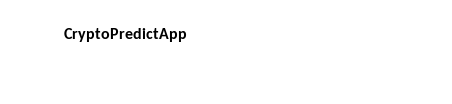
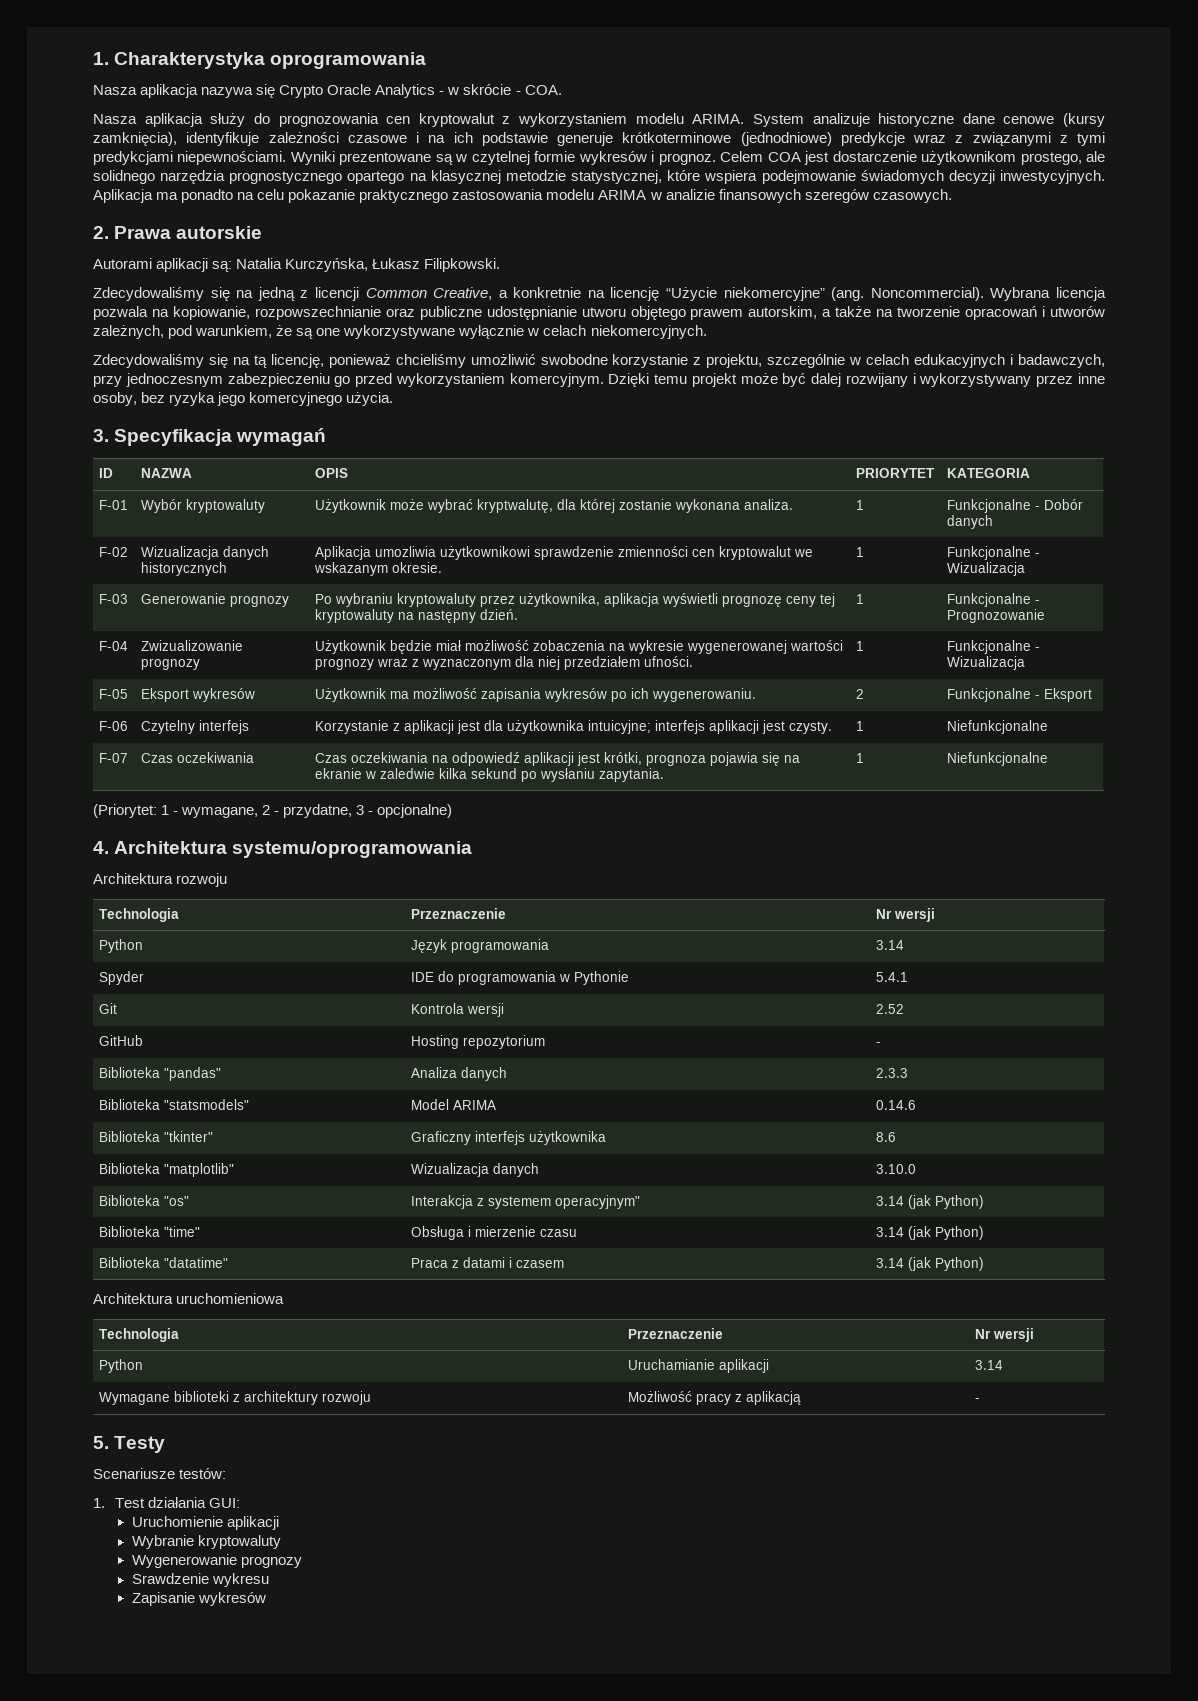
[64,28,187,42] CryptoPredictApp -> [93,52,427,69] [93,84,562,98] [93,113,1105,127] [93,132,1105,146] [93,151,1106,165] [93,170,1105,184] [93,189,952,203] [93,226,263,239] [93,258,501,272] [93,287,1106,301] [93,306,1106,320] [93,325,707,339] [93,354,1106,368] [93,373,1105,387] [93,392,394,406] [93,428,327,446] [99,468,114,478] [141,468,193,478] [315,468,349,478] [856,468,936,478] [947,468,1031,478] [99,500,129,510] [141,499,266,513] [315,499,794,513] [856,500,865,510] [947,499,1084,513] [947,515,994,529] [99,547,129,557] [141,546,270,560] [141,562,228,576] [315,546,814,560] [314,562,443,576] [856,547,865,557] [947,546,1041,560] [947,562,1026,576] [99,594,129,604] [141,593,290,607] [315,593,836,607] [315,609,519,623] [856,594,865,604] [947,593,1041,607] [947,609,1046,623] [99,641,129,651] [141,640,244,651] [141,658,201,670] [315,640,844,654] [315,656,694,670] [856,641,865,651] [947,640,1041,654] [947,656,1026,670] [99,689,129,699] [141,688,256,702] [315,688,757,702] [856,689,865,699] [947,688,1093,702] [99,721,129,731] [141,720,250,734] [315,720,833,734] [856,721,865,731] [947,720,1049,734] [99,753,129,763] [141,752,255,763] [315,752,801,766] [315,768,665,782] [856,753,865,763] [947,752,1049,766] [93,804,453,818] [93,841,473,858] [93,873,228,887] [99,908,180,922] [411,908,507,919] [876,908,936,922] [99,939,144,953] [411,939,550,953] [876,940,905,950] [99,971,145,985] [411,971,630,985] [876,972,909,982] [99,1003,118,1014] [411,1003,505,1017] [876,1004,905,1014] [99,1035,144,1046] [411,1035,546,1049] [876,1042,882,1046] [99,1067,222,1081] [411,1067,508,1081] [876,1068,909,1078] [99,1099,250,1110] [411,1099,497,1110] [876,1100,917,1110] [99,1131,214,1142] [411,1131,607,1145] [876,1132,897,1142] [99,1163,235,1177] [411,1163,540,1177] [876,1164,917,1174] [99,1195,190,1206] [411,1195,641,1209] [876,1195,985,1209] [99,1226,201,1237] [411,1226,578,1240] [876,1226,985,1240] [99,1257,229,1268] [411,1257,565,1268] [876,1257,985,1271] [93,1293,285,1304] [99,1328,180,1342] [628,1328,724,1339] [975,1328,1035,1342] [99,1359,144,1373] [628,1359,770,1373] [975,1360,1004,1370] [99,1391,372,1405] [628,1391,802,1405] [975,1398,981,1402] [93,1436,166,1453] [93,1468,227,1479] [93,1497,241,1508] [131,1516,279,1530] [131,1535,281,1549] [131,1554,302,1568] [131,1573,269,1587] [131,1592,266,1606] 1. Charakterystyka oprogramowania // Nasza aplikacja nazywa się Crypto Oracle Analytics - w skrócie - COA. // Nasza aplikacja służy do prognozowania cen kryptowalut z wykorzystaniem modelu ARIMA. System analizuje historyczne dane cenowe (kursy zamknięcia), identyfikuje zależności czasowe i na ich podstawie generuje krótkoterminowe (jednodniowe) predykcje wraz z związanymi z tymi predykcjami niepewnościami. Wyniki prezentowane są w czytelnej formie wykresów i prognoz. Celem COA jest dostarczenie użytkownikom prostego, ale solidnego narzędzia prognostycznego opartego na klasycznej metodzie statystycznej, które wspiera podejmowanie świadomych decyzji inwestycyjnych. Aplikacja ma ponadto na celu pokazanie praktycznego zastosowania modelu ARIMA w analizie finansowych szeregów czasowych. // 2. Prawa autorskie // Autorami aplikacji są: Natalia Kurczyńska, Łukasz Filipkowski. // Zdecydowaliśmy się na jedną z licencji Common Creative, a konkretnie na licencję “Użycie niekomercyjne” (ang. Noncommercial). Wybrana licencja pozwala na kopiowanie, rozpowszechnianie oraz publiczne udostępnianie utworu objętego prawem autorskim, a także na tworzenie opracowań i utworów zależnych, pod warunkiem, że są one wykorzystywane wyłącznie w celach niekomercyjnych. // Zdecydowaliśmy się na tą licencję, ponieważ chcieliśmy umożliwić swobodne korzystanie z projektu, szczególnie w celach edukacyjnych i badawczych, przy jednoczesnym zabezpieczeniu go przed wykorzystaniem komercyjnym. Dzięki temu projekt może być dalej rozwijany i wykorzystywany przez inne osoby, bez ryzyka jego komercyjnego użycia. // 3. Specyfikacja wymagań // ID | NAZWA | OPIS | PRIORYTET | KATEGORIA // F-01 | Wybór kryptowaluty | Użytkownik może wybrać kryptwalutę, dla której zostanie wykonana analiza. | 1 | Funkcjonalne - Dobór danych // F-02 | Wizualizacja danych historycznych | Aplikacja umozliwia użytkownikowi sprawdzenie zmienności cen kryptowalut we wskazanym okresie. | 1 | Funkcjonalne - Wizualizacja // F-03 | Generowanie prognozy | Po wybraniu kryptowaluty przez użytkownika, aplikacja wyświetli prognozę ceny tej kryptowaluty na następny dzień. | 1 | Funkcjonalne - Prognozowanie // F-04 | Zwizualizowanie prognozy | Użytkownik będzie miał możliwość zobaczenia na wykresie wygenerowanej wartości prognozy wraz z wyznaczonym dla niej przedziałem ufności. | 1 | Funkcjonalne - Wizualizacja // F-05 | Eksport wykresów | Użytkownik ma możliwość zapisania wykresów po ich wygenerowaniu. | 2 | Funkcjonalne - Eksport // F-06 | Czytelny interfejs | Korzystanie z aplikacji jest dla użytkownika intuicyjne; interfejs aplikacji jest czysty. | 1 | Niefunkcjonalne // F-07 | Czas oczekiwania | Czas oczekiwania na odpowiedź aplikacji jest krótki, prognoza pojawia się na ekranie w zaledwie kilka sekund po wysłaniu zapytania. | 1 | Niefunkcjonalne // (Priorytet: 1 - wymagane, 2 - przydatne, 3 - opcjonalne) // 4. Architektura systemu/oprogramowania // Architektura rozwoju // Technologia | Przeznaczenie | Nr wersji // Python | Język programowania | 3.14 // Spyder | IDE do programowania w Pythonie | 5.4.1 // Git | Kontrola wersji | 2.52 // GitHub | Hosting repozytorium | - // Biblioteka "pandas" | Analiza danych | 2.3.3 // Biblioteka "statsmodels" | Model ARIMA | 0.14.6 // Biblioteka "tkinter" | Graficzny interfejs użytkownika | 8.6 // Biblioteka "matplotlib" | Wizualizacja danych | 3.10.0 // Biblioteka "os" | Interakcja z systemem operacyjnym" | 3.14 (jak Python) // Biblioteka "time" | Obsługa i mierzenie czasu | 3.14 (jak Python) // Biblioteka "datatime" | Praca z datami i czasem | 3.14 (jak Python) // Architektura uruchomieniowa // Technologia | Przeznaczenie | Nr wersji // Python | Uruchamianie aplikacji | 3.14 // Wymagane biblioteki z architektury rozwoju | Możliwość pracy z aplikacją | - // 5. Testy // Scenariusze testów: // 1. Test działania GUI: // Uruchomienie aplikacji // Wybranie kryptowaluty // Wygenerowanie prognozy // Srawdzenie wykresu // Zapisanie wykresów

